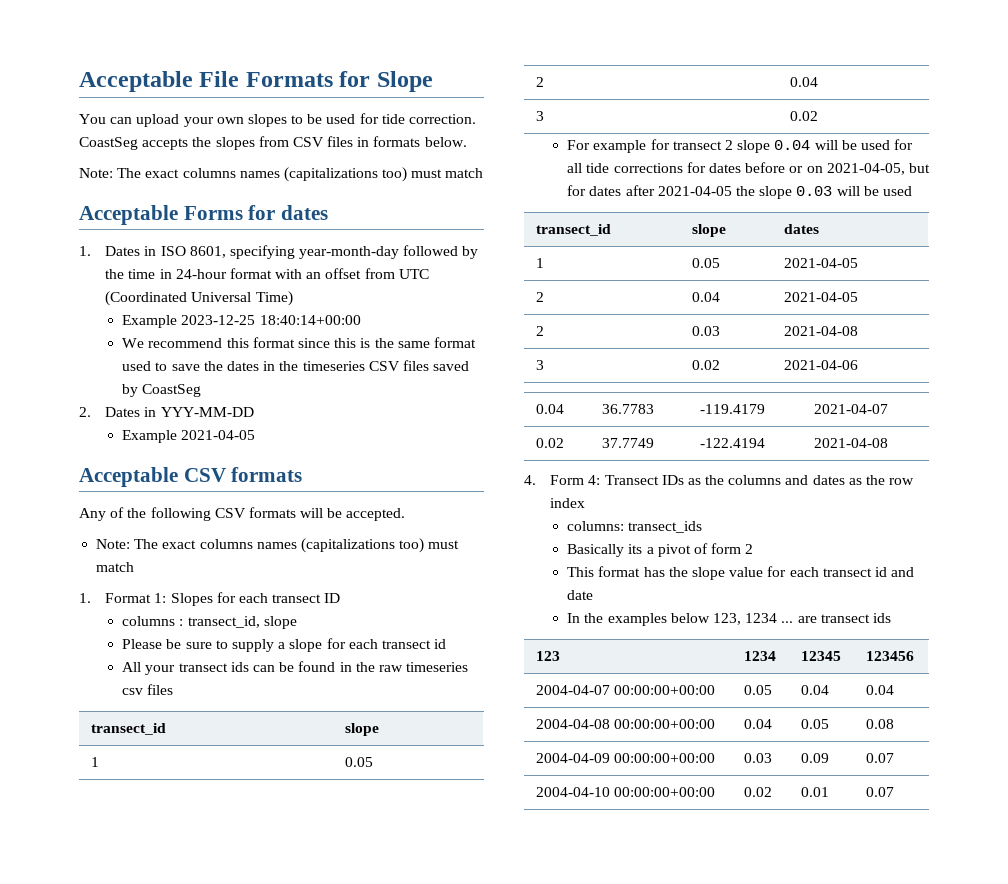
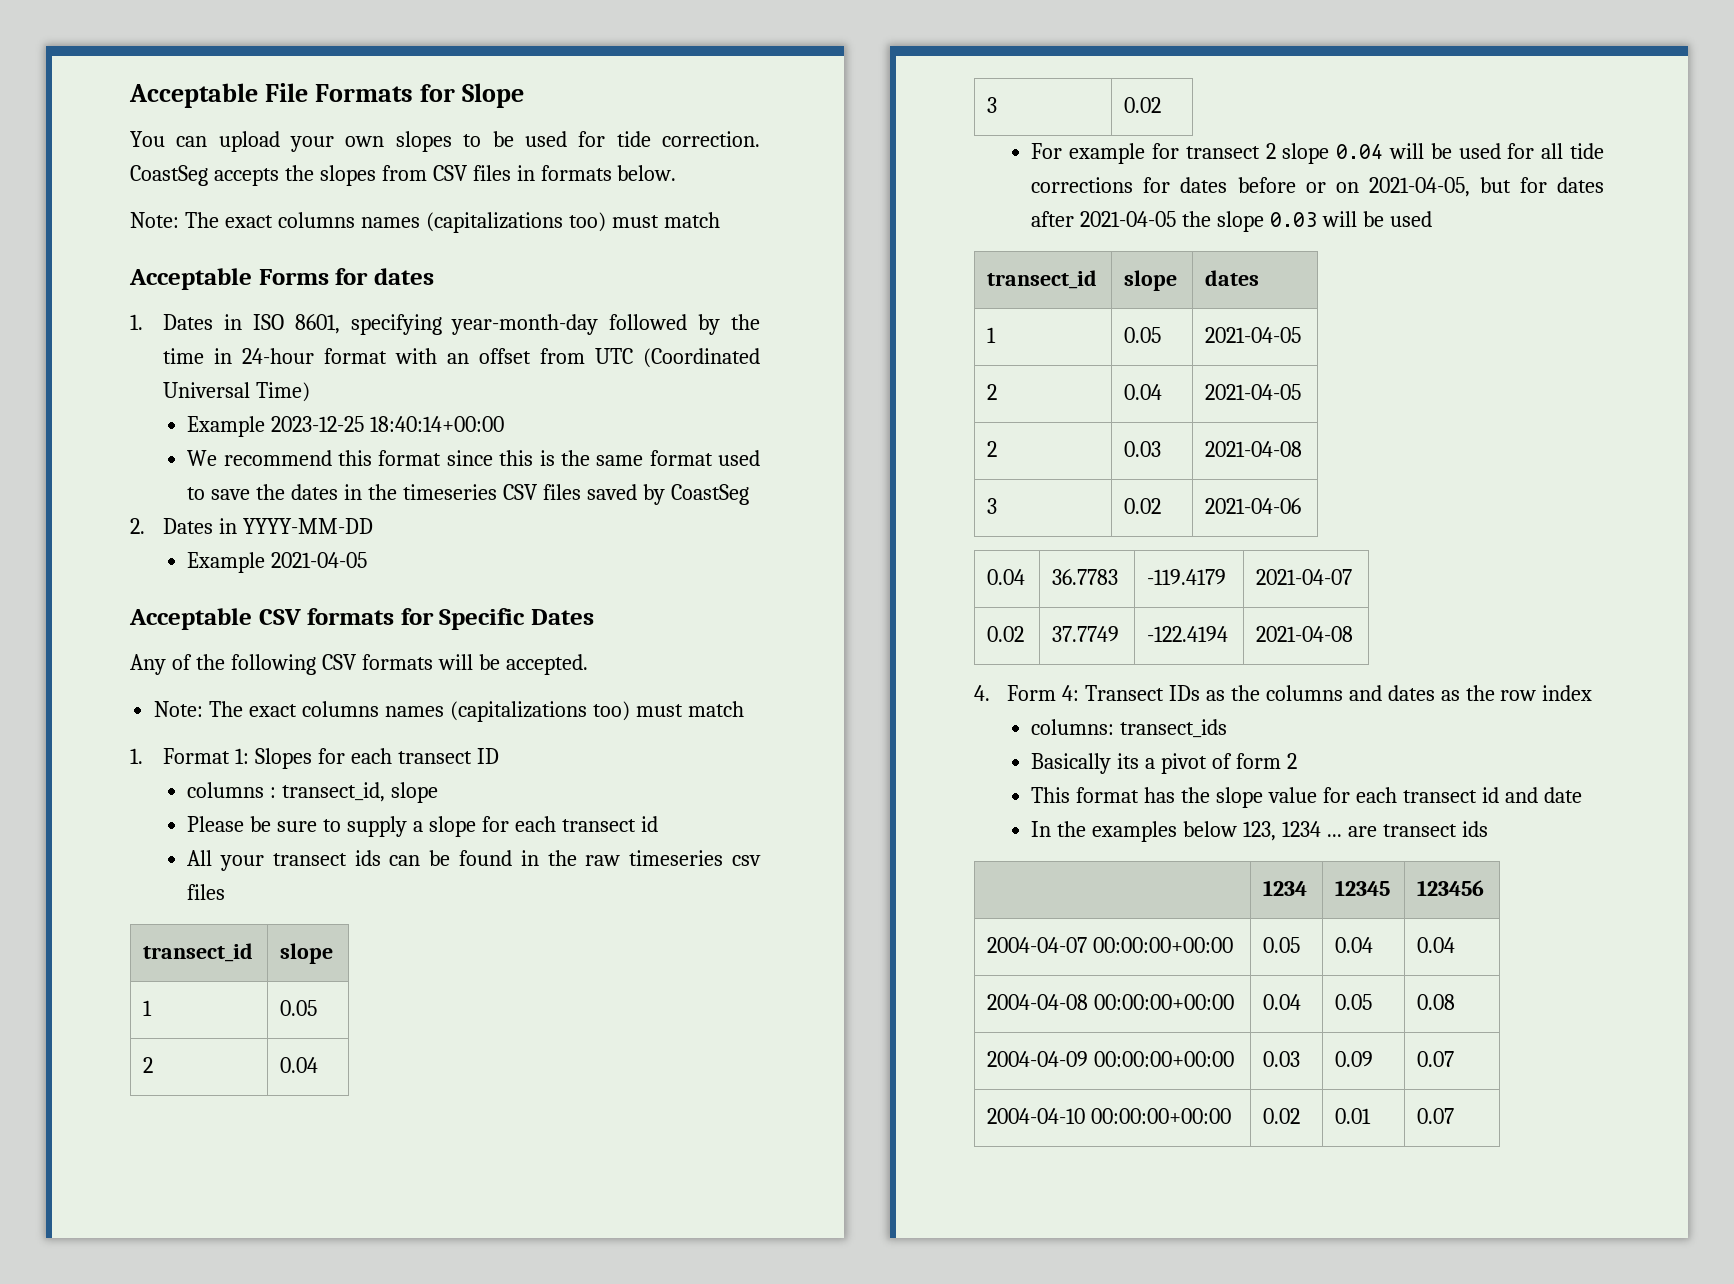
[160,407,254,417] YYY-MM-DD -> [242,518,373,534] YYYY-MM-DD
(303, 474) none -> [400,608,595,630] for Specific Dates
[535,651,560,661] 123 -> (1488, 829) none

